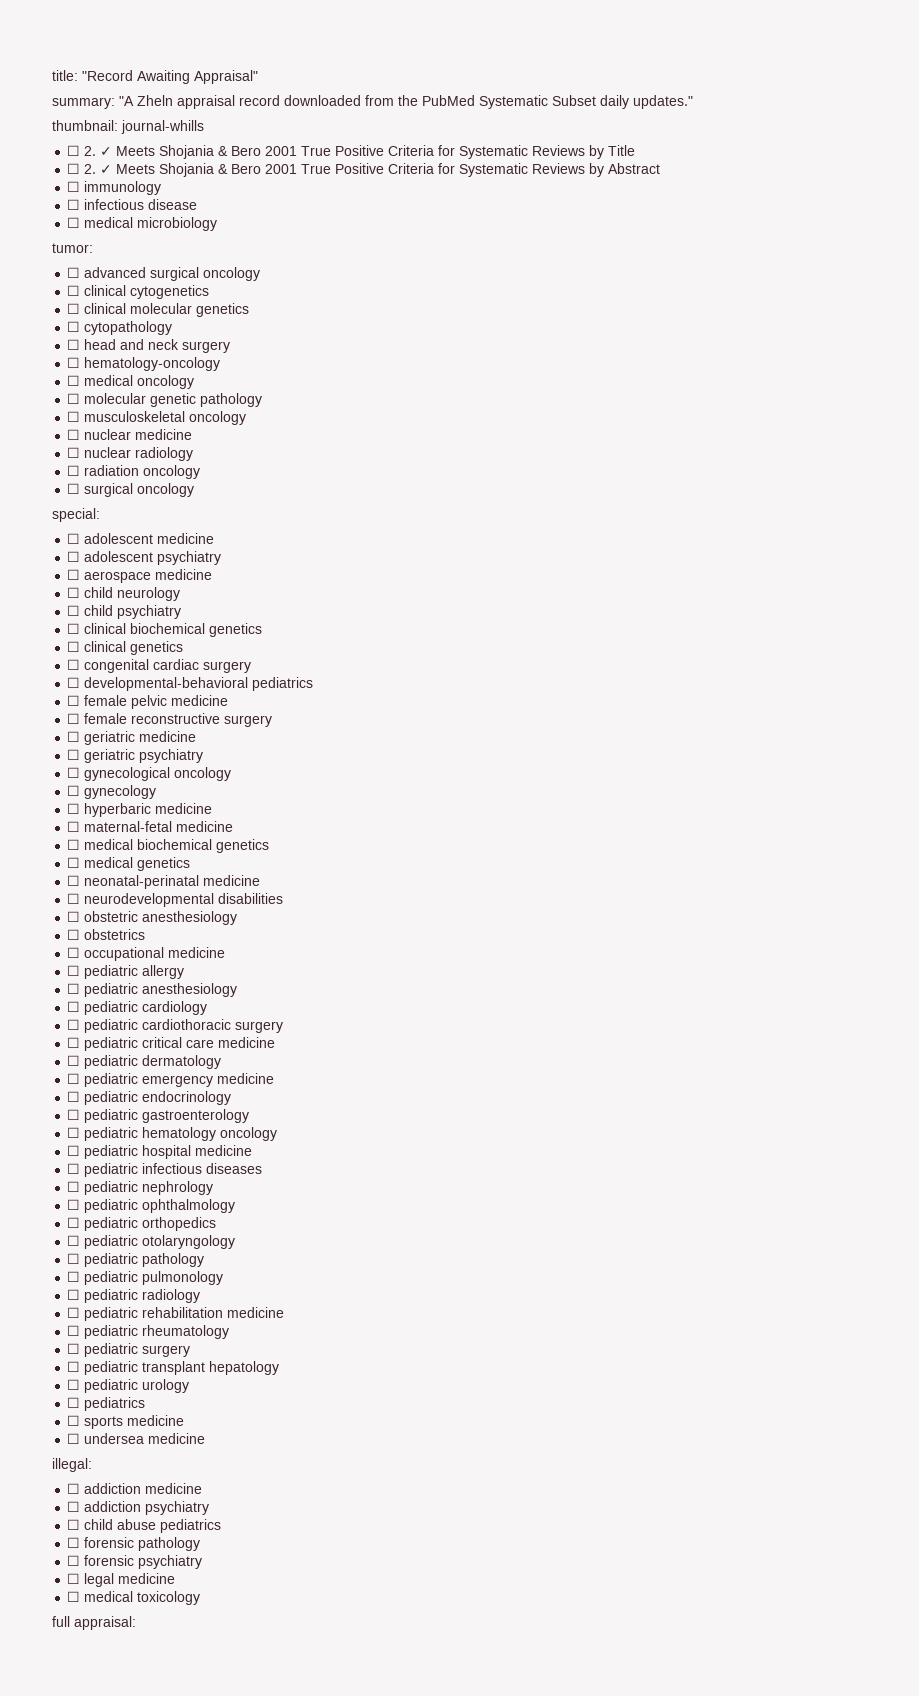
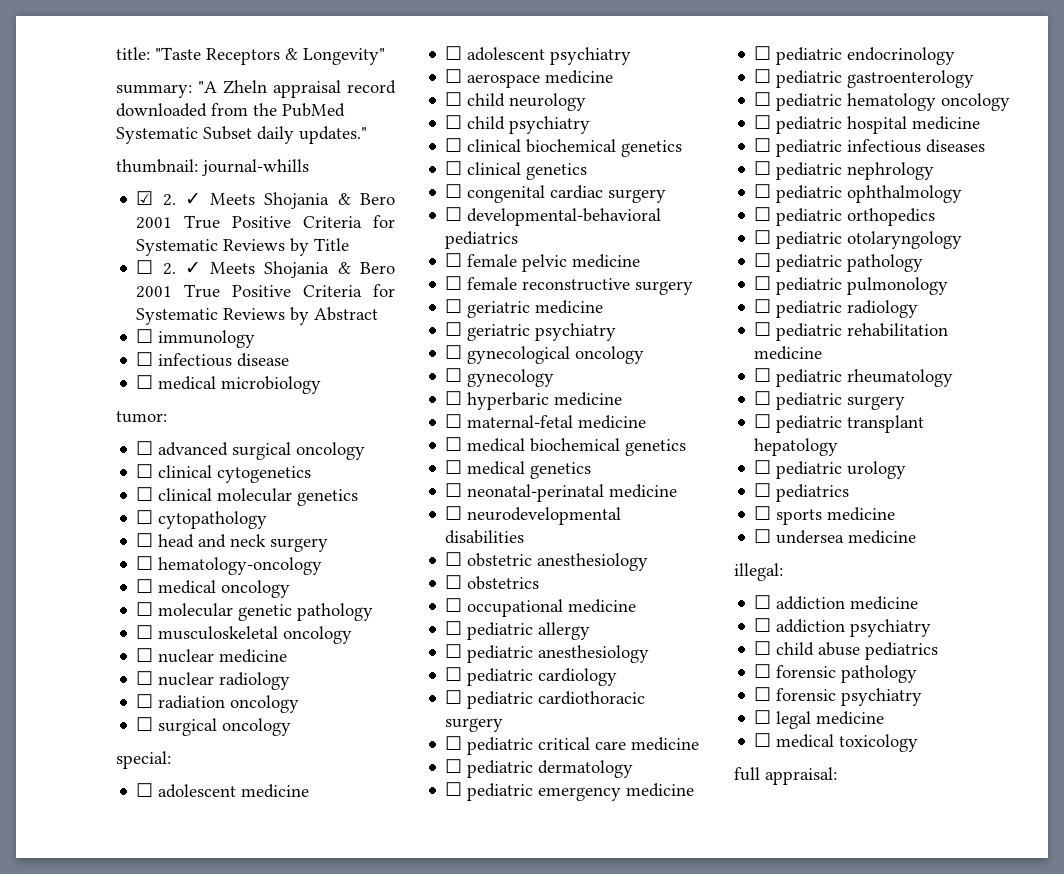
[82,70,258,84] "Record Awaiting Appraisal" -> [155,47,385,65] "Taste Receptors & Longevity"
[67,145,81,156] ☐ -> [136,191,154,205] ☑

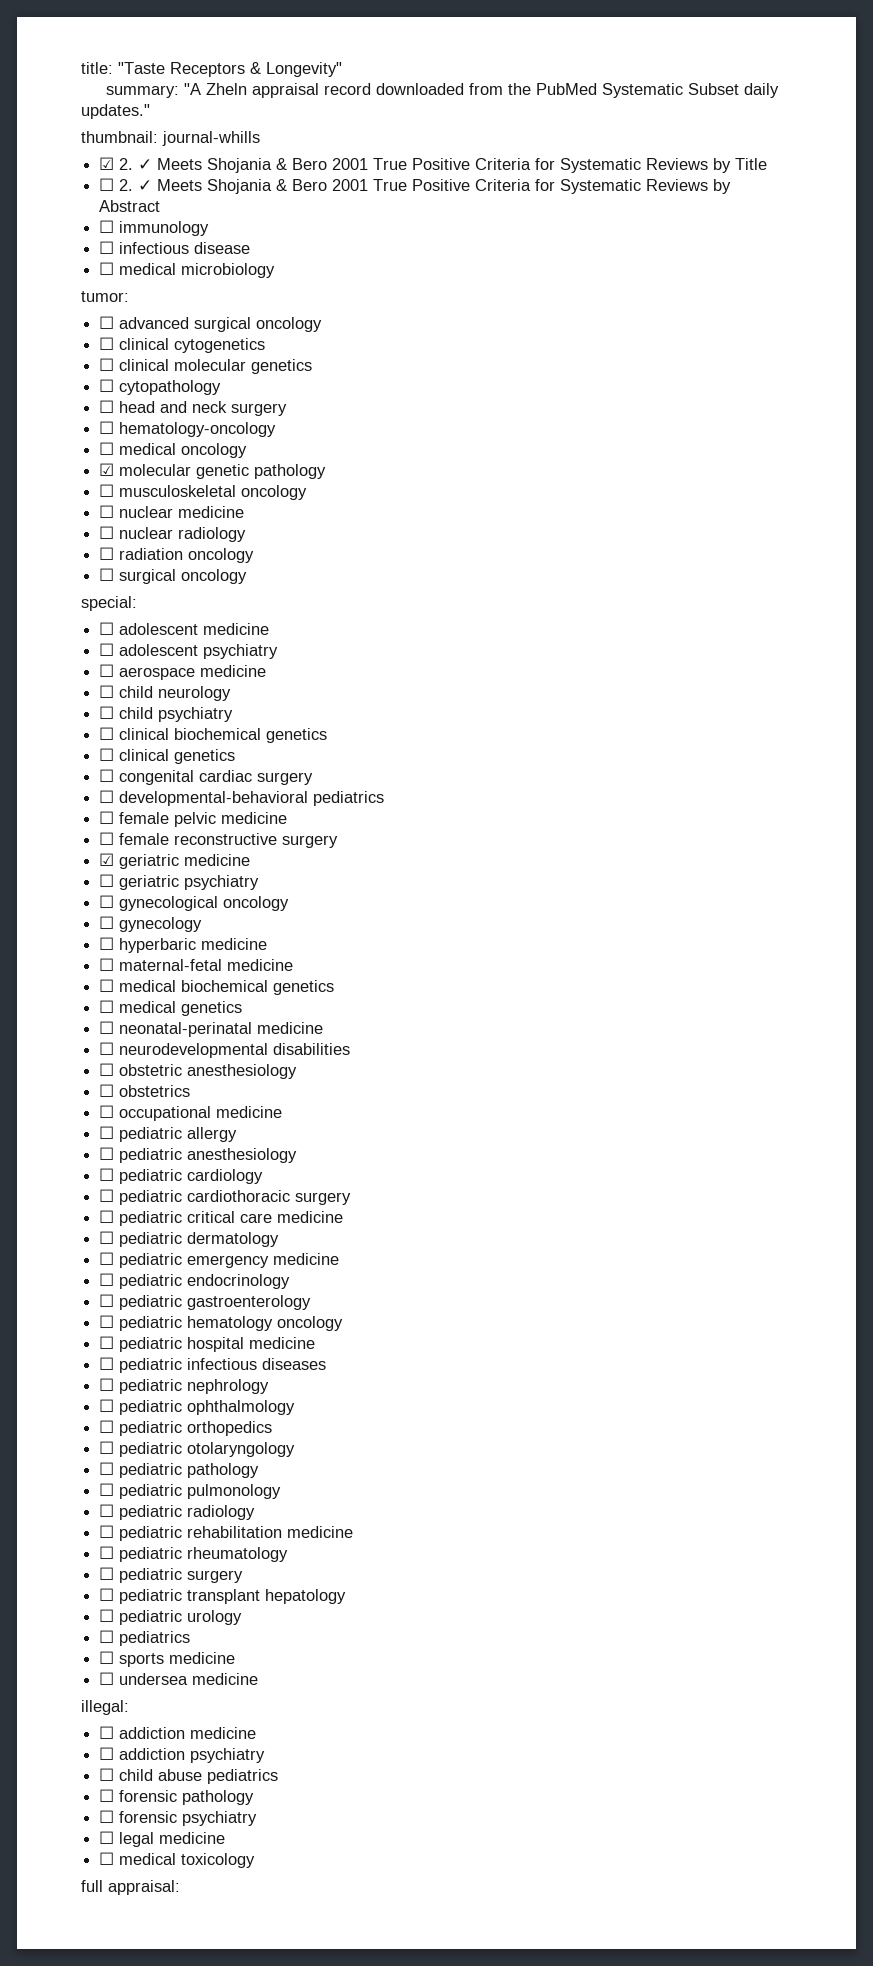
[136,602,154,616] ☐ -> [99,463,115,476] ☑
[445,299,463,313] ☐ -> [99,853,115,866] ☑

